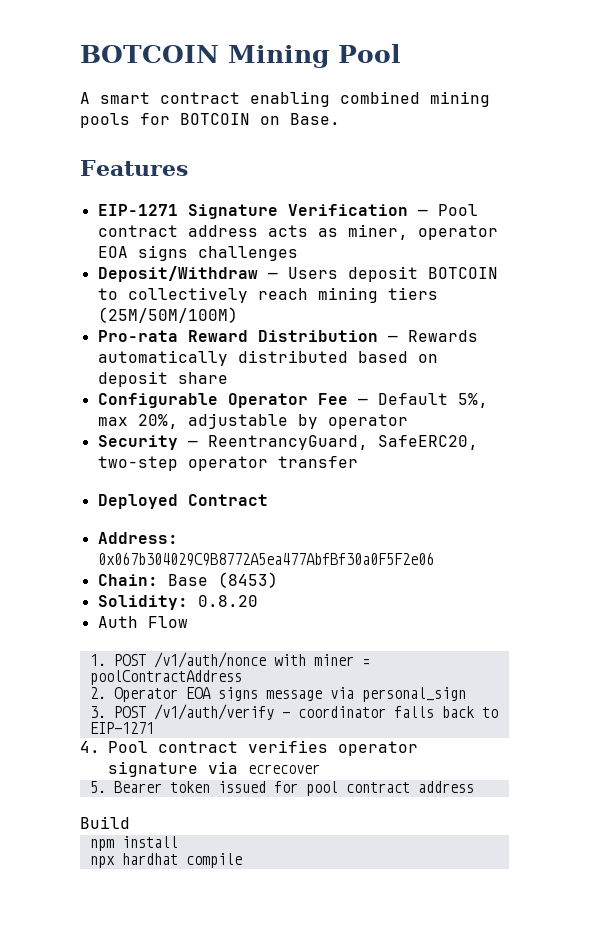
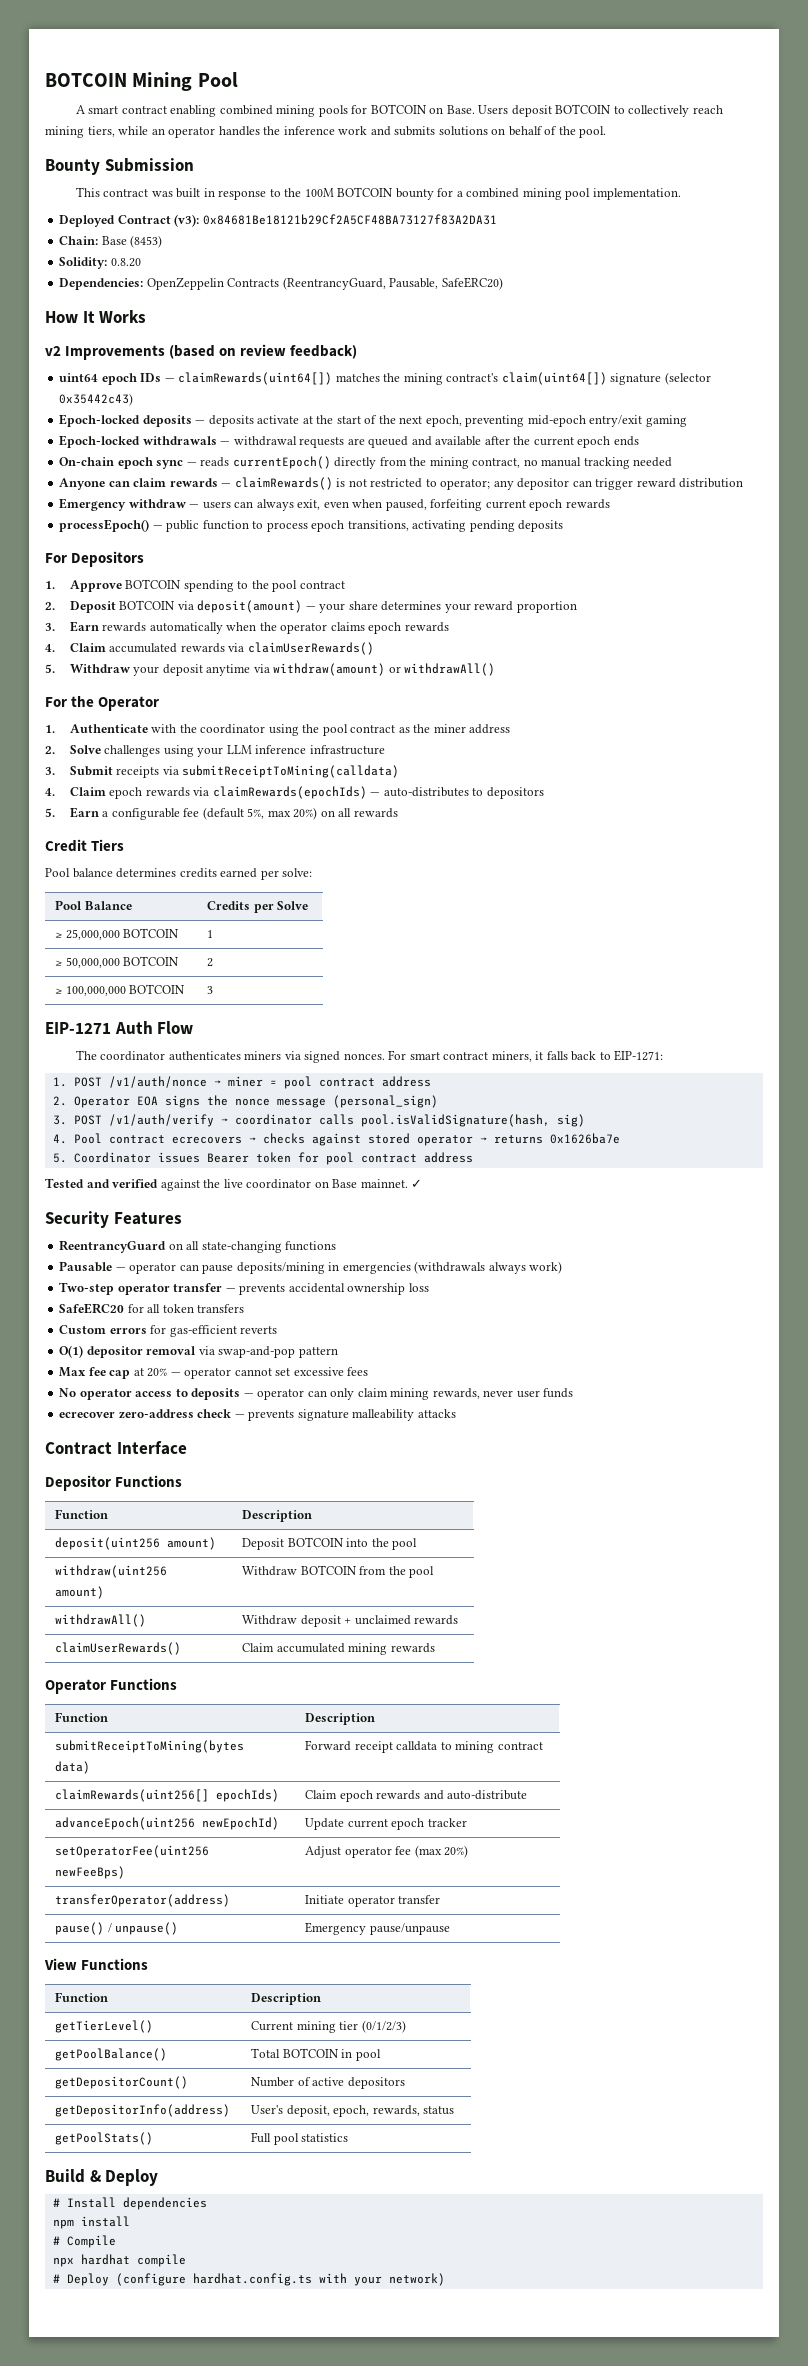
[80,160,188,176] [97,204,478,219] [97,224,498,240] [97,245,298,261] [97,266,278,282] // Features // EIP-1271 Signature Verification — Pool contract address acts as miner, operator EOA signs challenges // Deposit/Withdraw — -> (475, 109) none
[387,287,438,300] [97,307,238,323] [97,330,478,342] [97,350,438,366] [97,371,228,387] [97,393,488,408] [97,413,408,429] [97,435,478,450] [97,456,358,471] tiers (25M/50M/100M) // Pro-rata Reward Distribution — Rewards automatically distributed based on deposit share // Configurable Operator Fee — Default 5%, max 20%, adjustable by operator // Security — ReentrancyGuard, SafeERC20, two-step operator transfer -> [87,126,607,138] [45,158,194,175] [75,187,681,200] tiers, while an operator handles the inference work and submits solutions on behalf of the pool. // Bounty Submission // This contract was built in response to the 100M BOTCOIN bounty for a combined mining pool implementation.
[97,532,178,544] [97,552,434,566] // Address: 0x067b304029C9B8772A5ea477AbfBf30a0F5F2e06 -> [174,214,497,227] (v3): 0x84681Be18121b29Cf2A5CF48BA73127f83A2DA31
[97,616,188,628] Auth Flow -> [59,277,503,290] [45,310,147,323] [45,344,358,360] [59,372,711,385] [59,393,134,406] [59,414,687,427] [59,435,639,448] [59,456,673,469] [59,477,744,490] [59,498,610,511] [59,519,564,532] [45,551,145,567] [45,579,345,592] [45,600,577,613] [45,621,449,634] [45,642,374,655] [45,663,496,676] [45,696,160,711] [45,724,511,736] [45,745,385,757] [45,765,400,778] [45,786,544,799] [45,807,398,820] [45,839,125,852] [45,868,313,880] [55,900,132,910] [207,901,309,913] [55,928,180,940] [207,930,214,938] [55,956,180,968] [207,958,214,967] [55,984,186,996] [207,986,214,994] [45,1021,194,1034] [75,1050,664,1063] Dependencies: OpenZeppelin Contracts (ReentrancyGuard, Pausable, SafeERC20) // How It Works // v2 Improvements (based on review feedback) // uint64 epoch IDs — claimRewards(uint64[]) matches the mining contract's claim(uint64[]) signature (selector 0x35442c43) // Epoch-locked deposits — deposits activate at the start of the next epoch, preventing mid-epoch entry/exit gaming // Epoch-locked withdrawals — withdrawal requests are queued and available after the current epoch ends // On-chain epoch sync — reads currentEpoch() directly from the mining contract, no manual tracking needed // Anyone can claim rewards — claimRewards() is not restricted to operator; any depositor can trigger reward distribution // Emergency withdraw — users can always exit, even when paused, forfeiting current epoch rewards // processEpoch() — public function to process epoch transitions, activating pending deposits // For Depositors // 1. Approve BOTCOIN spending to the pool contract // 2. Deposit BOTCOIN via deposit(amount) — your share determines your reward proportion // 3. Earn rewards automatically when the operator claims epoch rewards // 4. Claim accumulated rewards via claimUserRewards() // 5. Withdraw your deposit anytime via withdraw(amount) or withdrawAll() // For the Operator // 1. Authenticate with the coordinator using the pool contract as the miner address // 2. Solve challenges using your LLM inference infrastructure // 3. Submit receipts via submitReceiptToMining(calldata) // 4. Claim epoch rewards via claimRewards(epochIds) — auto-distributes to depositors // 5. Earn a configurable fee (default 5%, max 20%) on all rewards // Credit Tiers // Pool balance determines credits earned per solve: // Pool Balance | Credits per Solve // ≥ 25,000,000 BOTCOIN | 1 // ≥ 50,000,000 BOTCOIN | 2 // ≥ 100,000,000 BOTCOIN | 3 // EIP-1271 Auth Flow // The coordinator authenticates miners via signed nonces. For smart contract miners, it falls back to EIP-1271:
[273,654,306,666] with -> [213,1080,221,1086] →
[89,670,242,685] poolContractAddress -> [283,1076,431,1089] pool contract address
[265,687,466,702] message via personal_sign -> [206,1095,438,1108] the nonce message (personal_sign)
[281,706,498,718] [89,722,154,734] [80,740,418,756] [108,761,320,777] [89,781,106,793] — coordinator falls back to EIP-1271 // 4. Pool contract verifies operator signature via ecrecover // 5. -> [220,1114,585,1127] [52,1133,620,1146] [52,1152,200,1163] → coordinator calls pool.isValidSignature(hash, sig) // 4. Pool contract ecrecovers → checks against stored operator → returns 0x1626ba7e // 5. Coordinator issues
[217,781,266,793] issued -> (291, 1157) none
[80,816,130,829] Build -> [45,1178,423,1191] [45,1211,182,1228] [59,1240,337,1253] [59,1261,563,1274] [59,1282,429,1295] [59,1303,245,1314] [59,1325,278,1337] [59,1345,338,1358] [59,1367,369,1379] [59,1388,574,1400] [59,1409,456,1421] [45,1441,187,1455] [45,1475,183,1491] [55,1509,109,1519] [242,1510,313,1522] [55,1537,217,1550] [242,1537,418,1550] [55,1565,168,1578] [55,1586,105,1599] [242,1565,435,1578] [55,1614,147,1627] [242,1615,459,1627] [55,1642,182,1655] [242,1643,435,1655] [45,1678,178,1694] [55,1712,109,1722] [305,1713,376,1725] [55,1740,245,1753] [55,1761,91,1774] [305,1740,543,1753] [55,1789,280,1802] [305,1790,528,1802] [55,1817,280,1830] [305,1818,467,1830] [55,1845,210,1858] [55,1866,126,1879] [305,1845,469,1858] [55,1894,231,1907] [305,1895,441,1907] [55,1922,179,1935] [305,1922,450,1935] [44,1958,149,1970] [55,1992,109,2002] [251,1993,322,2005] [55,2020,154,2033] [251,2020,406,2033] [55,2048,168,2061] [251,2048,381,2061] [55,2076,189,2089] [251,2077,405,2089] [55,2104,231,2117] [251,2105,455,2117] [55,2132,154,2145] [251,2132,349,2145] [45,2169,159,2186] [52,2197,207,2210] Tested and verified against the live coordinator on Base mainnet. ✓ // Security Features // ReentrancyGuard on all state-changing functions // Pausable — operator can pause deposits/mining in emergencies (withdrawals always work) // Two-step operator transfer — prevents accidental ownership loss // SafeERC20 for all token transfers // Custom errors for gas-efficient reverts // O(1) depositor removal via swap-and-pop pattern // Max fee cap at 20% — operator cannot set excessive fees // No operator access to deposits — operator can only claim mining rewards, never user funds // ecrecover zero-address check — prevents signature malleability attacks // Contract Interface // Depositor Functions // Function | Description // deposit(uint256 amount) | Deposit BOTCOIN into the pool // withdraw(uint256 amount) | Withdraw BOTCOIN from the pool // withdrawAll() | Withdraw deposit + unclaimed rewards // claimUserRewards() | Claim accumulated mining rewards // Operator Functions // Function | Description // submitReceiptToMining(bytes data) | Forward receipt calldata to mining contract // claimRewards(uint256[] epochIds) | Claim epoch rewards and auto-distribute // advanceEpoch(uint256 newEpochId) | Update current epoch tracker // setOperatorFee(uint256 newFeeBps) | Adjust operator fee (max 20%) // transferOperator(address) | Initiate operator transfer // pause() / unpause() | Emergency pause/unpause // View Functions // Function | Description // getTierLevel() | Current mining tier (0/1/2/3) // getPoolBalance() | Total BOTCOIN in pool // getDepositorCount() | Number of active depositors // getDepositorInfo(address) | User's deposit, epoch, rewards, status // getPoolStats() | Full pool statistics // Build & Deploy // # Install dependencies
(178, 842) none -> [52,2235,116,2248] // # Compile
(242, 860) none -> [52,2273,445,2286] // # Deploy (configure hardhat.config.ts with your network)

